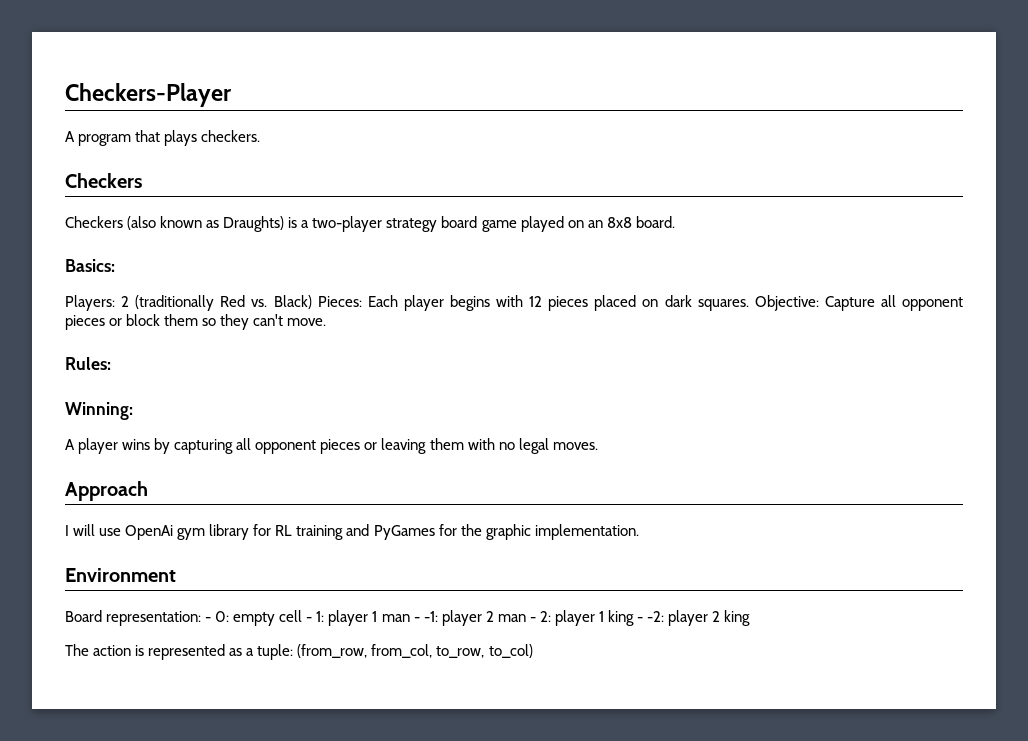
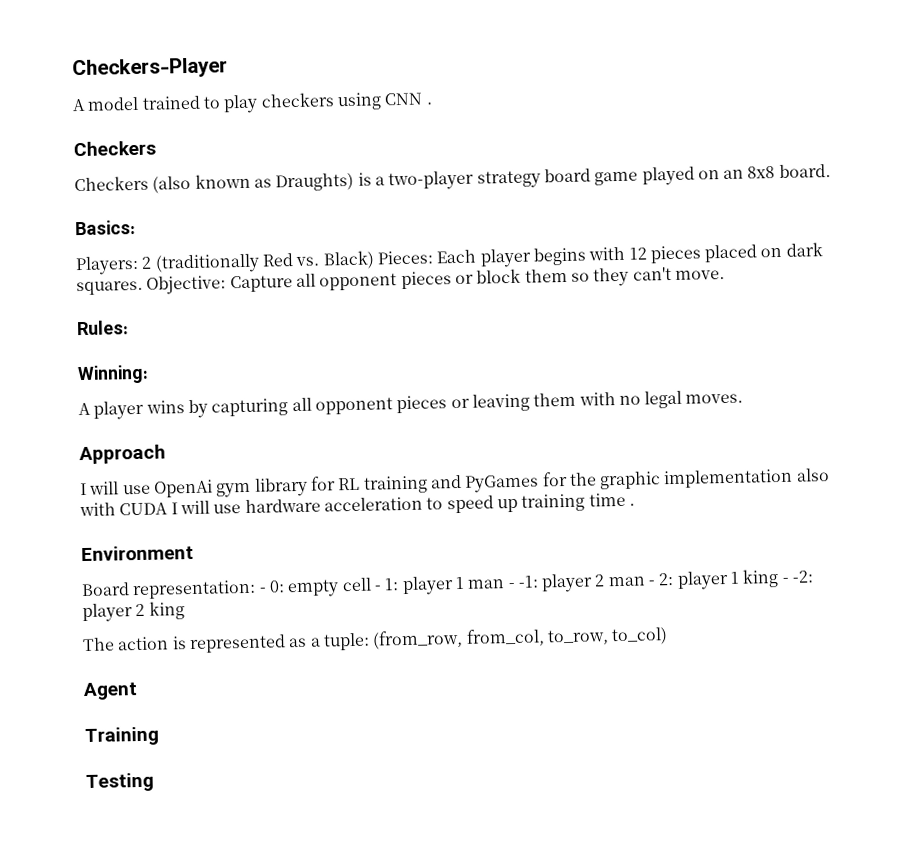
[78,130,261,146] program that plays checkers. -> [87,92,433,114] model trained to play checkers using CNN .
[534,524,639,540] implementation. -> [663,468,830,489] [79,492,635,517] implementation also with CUDA I will use hardware acceleration to speed up training time .
(533, 651) none -> [83,682,138,701] [84,726,159,747] [85,772,154,793] // Agent // Training // Testing

